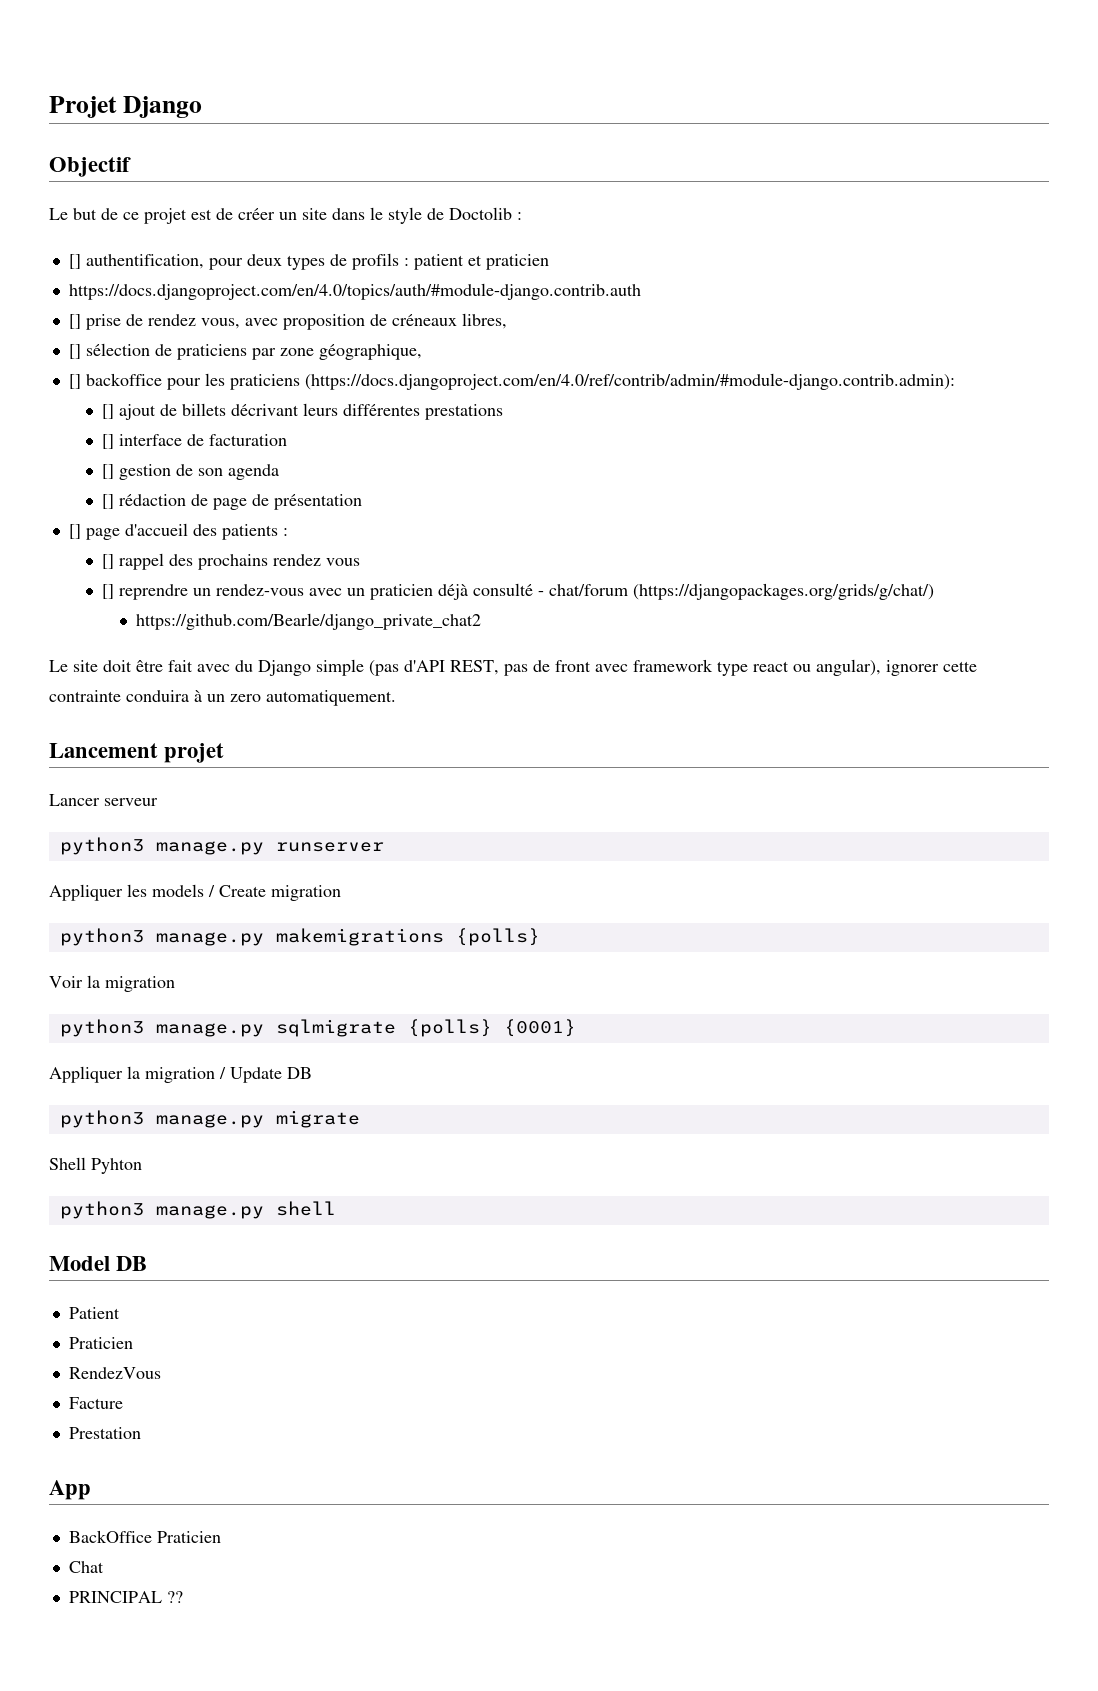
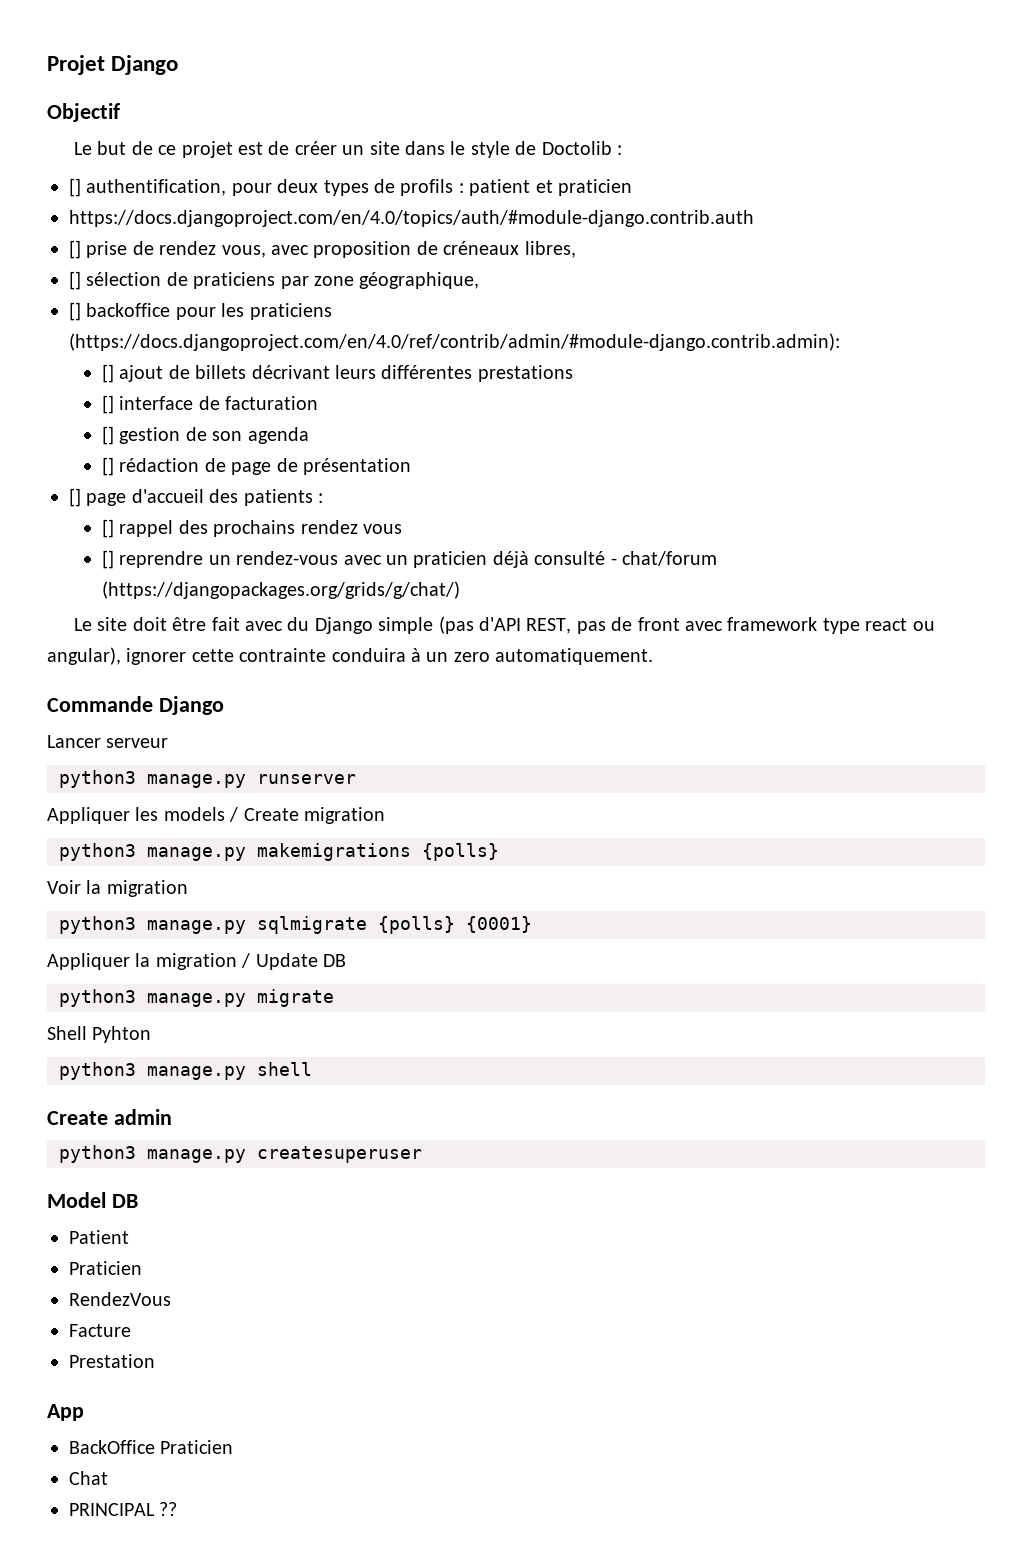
[135,613,481,630] // https://github.com/Bearle/django_private_chat2 -> (460, 590) none
[49,743,225,763] Lancement projet -> [47,696,224,715] Commande Django
(336, 1208) none -> [47,1109,172,1125] [59,1145,422,1163] // Create admin // python3 manage.py createsuperuser

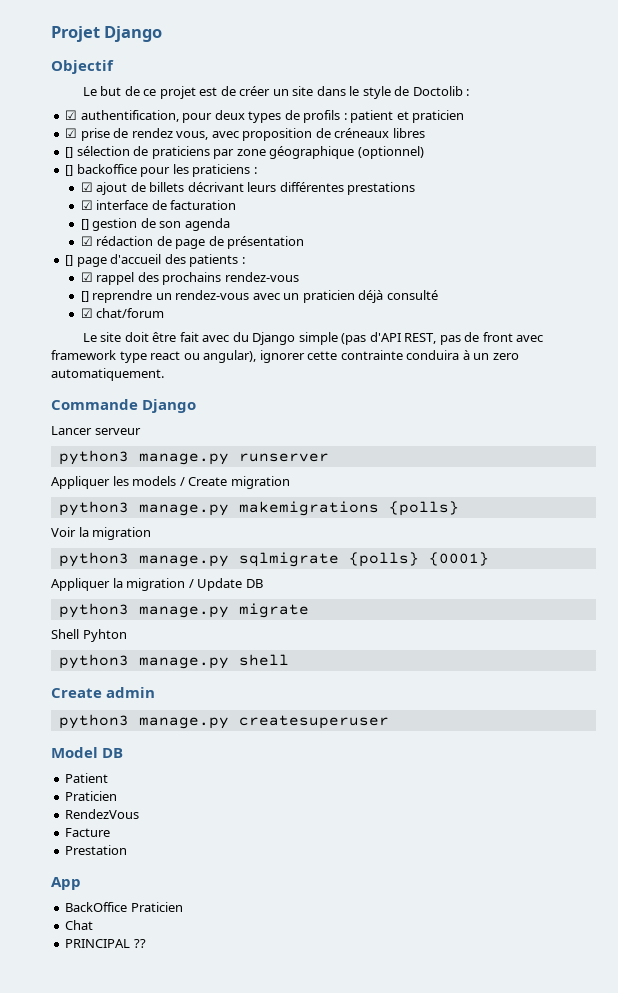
[69,178,81,197] [] -> [65,110,78,120] ☑
[69,210,754,227] [69,240,81,259] https://docs.djangoproject.com/en/4.0/topics/auth/#module-django.contrib.auth // [] -> [65,128,78,138] ☑
[524,241,576,258] libres, -> [392,128,425,138] libres
[359,272,480,289] géographique, -> [269,146,424,159] géographique (optionnel)
[69,333,840,351] [101,364,114,383] (https://docs.djangoproject.com/en/4.0/ref/contrib/admin/#module-django.contrib.admin): // [] -> [253,167,257,174] [80,182,93,192] : // ☑
[101,395,114,414] [] -> [80,200,93,210] ☑
[101,457,114,476] [] -> [80,236,93,246] ☑
[101,519,114,538] [] -> [80,272,93,282] ☑
[300,520,402,534] rendez vous -> [224,272,299,282] rendez-vous
[610,558,617,565] - -> [80,308,93,318] // ☑
[101,581,460,599] (https://djangopackages.org/grids/g/chat/) -> (165, 313) none

